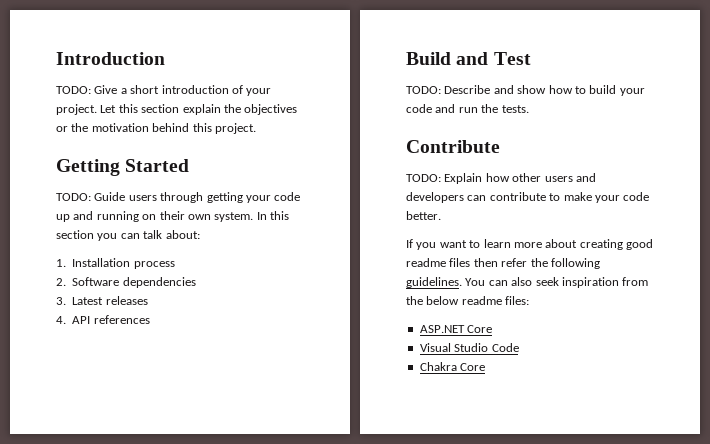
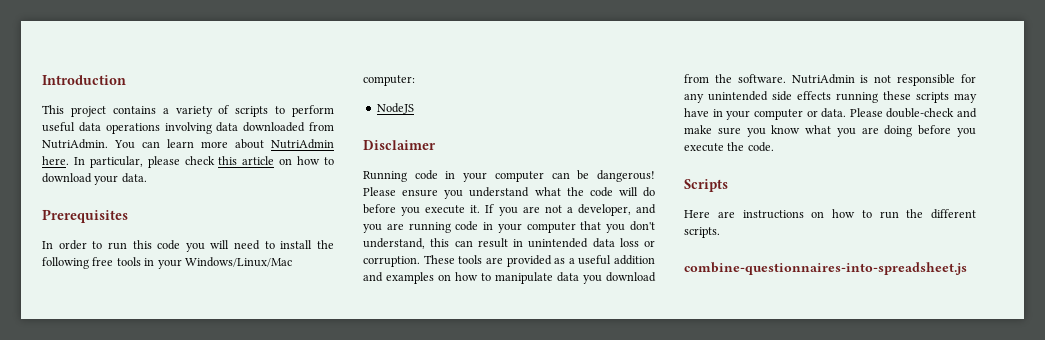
[56,85,272,96] [56,104,298,115] [56,123,256,134] [56,159,190,176] [56,192,301,203] [56,211,289,222] [56,230,200,241] [56,258,175,269] [56,277,196,288] [56,296,148,305] [56,315,150,324] [406,52,531,65] [406,85,645,96] [406,104,529,113] [406,140,500,153] [406,173,596,184] [406,192,650,203] [406,211,441,220] [406,239,653,250] [406,258,600,269] [406,277,649,288] [406,296,530,305] [419,325,493,333] [419,343,519,352] [419,362,486,371] TODO: Give a short introduction of your project. Let this section explain the objectives or the motivation behind this project. // Getting Started // TODO: Guide users through getting your code up and running on their own system. In this section you can talk about: // 1. Installation process // 2. Software dependencies // 3. Latest releases // 4. API references // Build and Test // TODO: Describe and show how to build your code and run the tests. // Contribute // TODO: Explain how other users and developers can contribute to make your code better. // If you want to learn more about creating good readme files then refer the following guidelines. You can also seek inspiration from the below readme files: // ASP.NET Core // Visual Studio Code // Chakra Core -> [42,105,334,117] [42,122,334,134] [42,139,334,149] [42,156,334,168] [42,173,147,185] [42,209,128,223] [42,240,334,252] [42,257,292,269] [363,75,415,86] [376,103,414,114] [363,140,436,150] [363,170,655,182] [363,187,655,199] [363,204,656,216] [363,221,655,233] [363,238,655,249] [363,255,655,267] [363,272,656,284] [684,74,976,86] [684,91,977,103] [684,108,977,120] [684,125,976,137] [684,142,774,152] [684,179,728,192] [684,209,976,219] [684,227,720,238] [684,262,967,275] This project contains a variety of scripts to perform useful data operations involving data downloaded from NutriAdmin. You can learn more about NutriAdmin here. In particular, please check this article on how to download your data. // Prerequisites // In order to run this code you will need to install the following free tools in your Windows/Linux/Mac computer: // NodeJS // Disclaimer // Running code in your computer can be dangerous! Please ensure you understand what the code will do before you execute it. If you are not a developer, and you are running code in your computer that you don't understand, this can result in unintended data loss or corruption. These tools are provided as a useful addition and examples on how to manipulate data you download from the software. NutriAdmin is not responsible for any unintended side effects running these scripts may have in your computer or data. Please double-check and make sure you know what you are doing before you execute the code. // Scripts // Here are instructions on how to run the different scripts. // combine-questionnaires-into-spreadsheet.js

